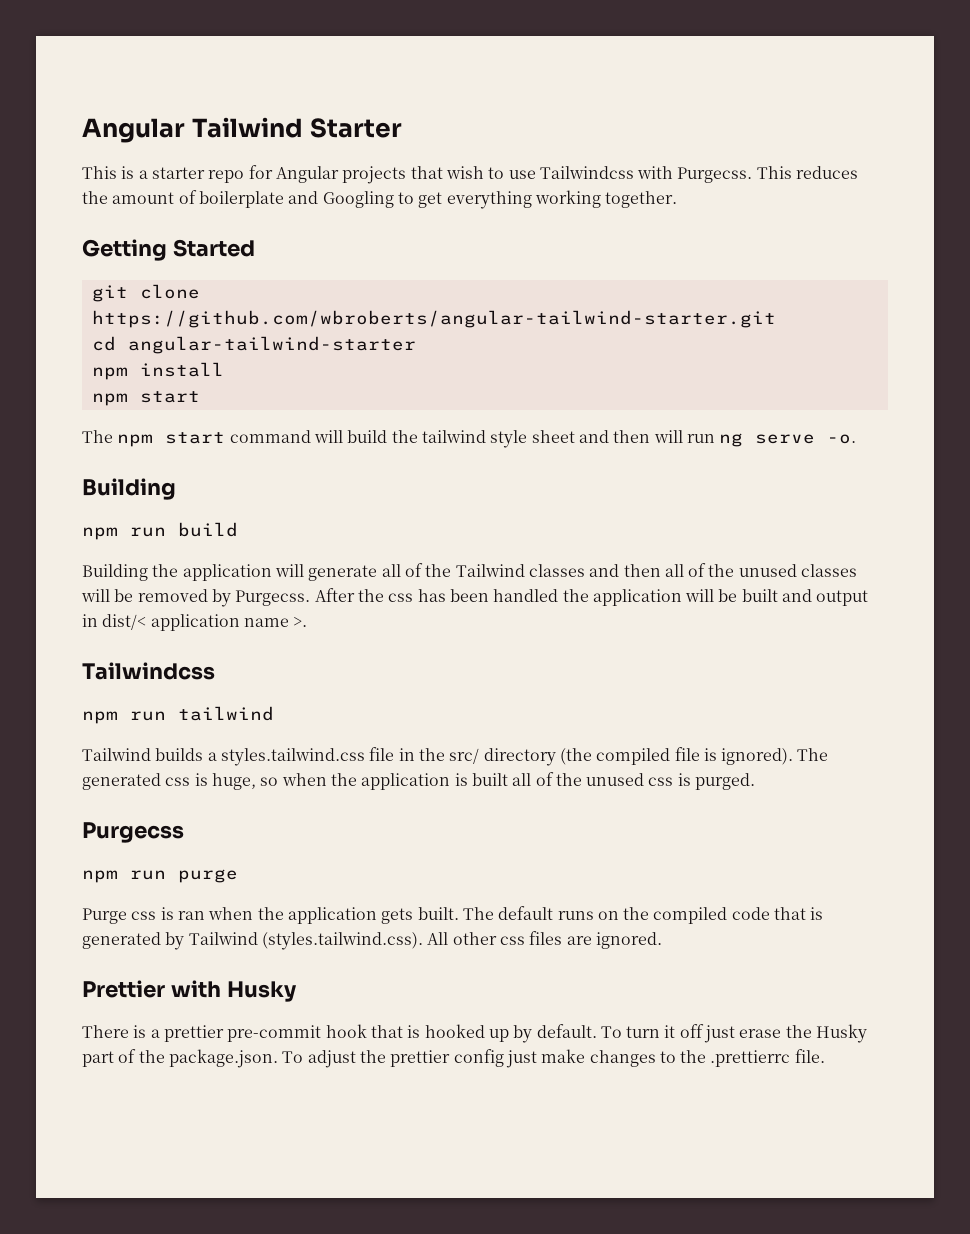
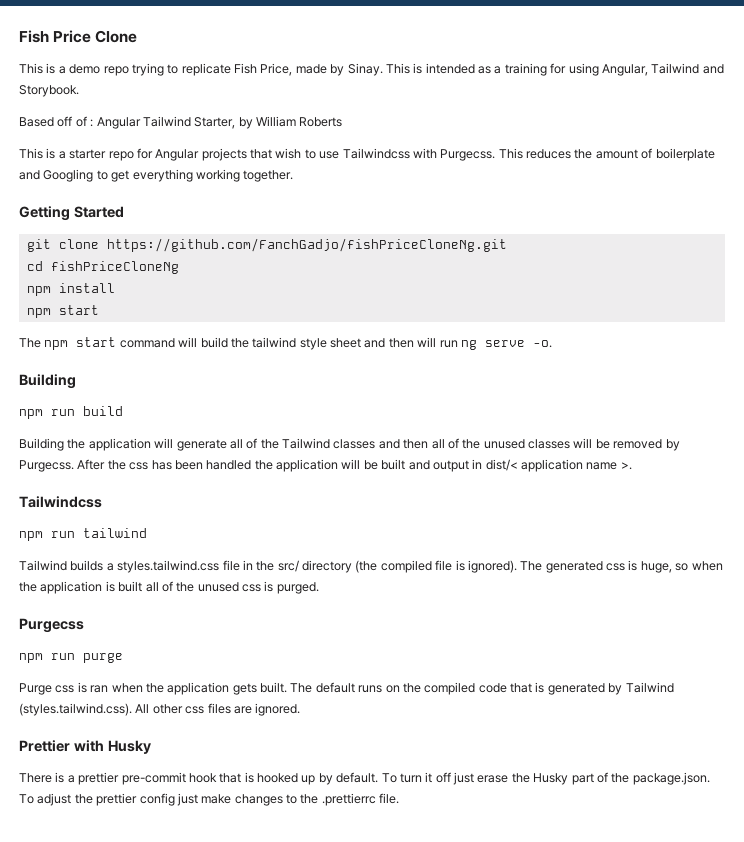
[82,117,402,143] Angular Tailwind Starter -> [19,30,138,43] [19,63,724,76] [19,85,79,97] [19,116,343,129] Fish Price Clone // This is a demo repo trying to replicate Fish Price, made by Sinay. This is intended as a training for using Angular, Tailwind and Storybook. // Based off of : Angular Tailwind Starter, by William Roberts
[91,310,776,328] https://github.com/wbroberts/angular-tailwind-starter.git -> [106,238,507,252] https://github.com/FanchGadjo/fishPriceCloneNg.git
[127,336,416,354] angular-tailwind-starter -> [50,261,179,274] fishPriceCloneNg

